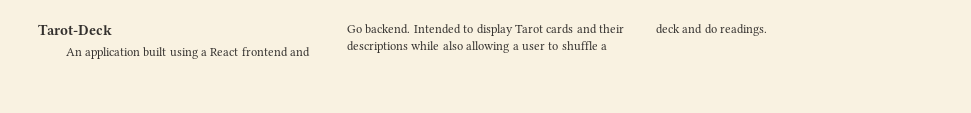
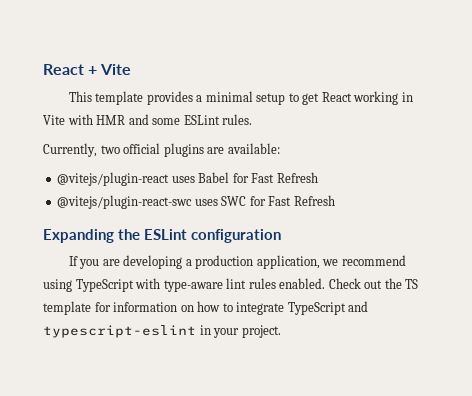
[38,24,112,35] [65,47,311,59] [347,24,624,36] [347,41,607,53] [656,24,768,36] Tarot-Deck // An application built using a React frontend and Go backend. Intended to display Tarot cards and their descriptions while also allowing a user to shuffle a deck and do readings. -> [43,64,132,75] [68,91,413,105] [43,114,253,125] [43,143,280,157] [57,172,318,186] [57,195,335,209] [43,229,281,243] [68,255,406,269] [43,278,419,292] [43,301,369,315] [43,325,281,338] React + Vite // This template provides a minimal setup to get React working in Vite with HMR and some ESLint rules. // Currently, two official plugins are available: // @vitejs/plugin-react uses Babel for Fast Refresh // @vitejs/plugin-react-swc uses SWC for Fast Refresh // Expanding the ESLint configuration // If you are developing a production application, we recommend using TypeScript with type-aware lint rules enabled. Check out the TS template for information on how to integrate TypeScript and typescript-eslint in your project.

